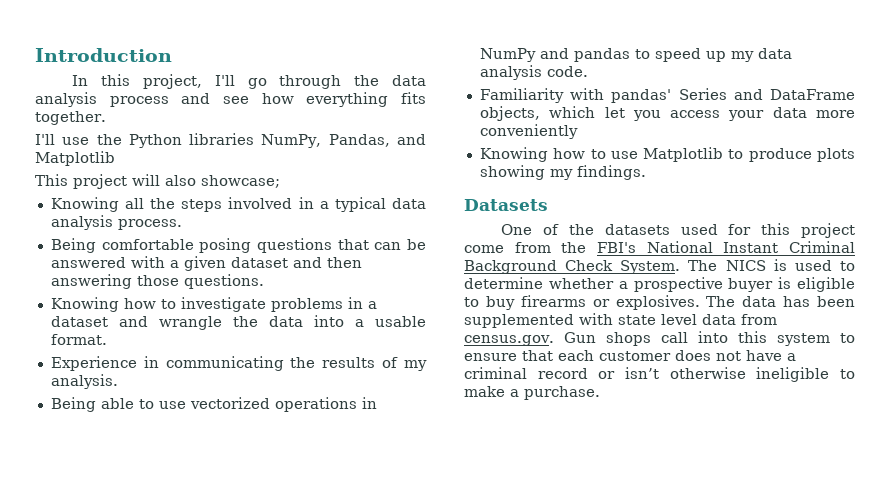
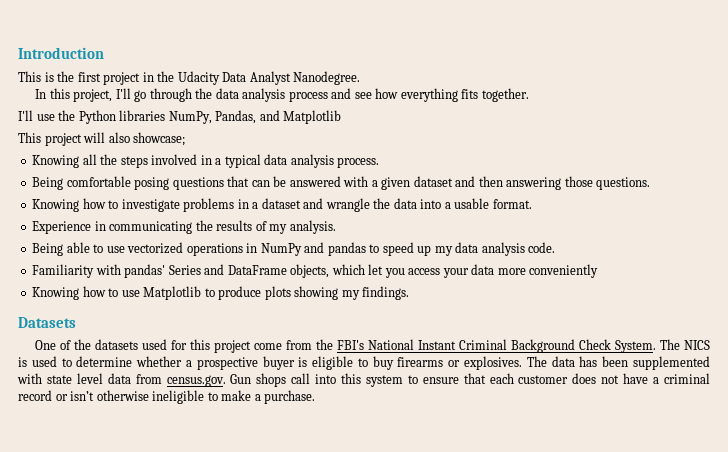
(172, 55) none -> [18,71,361,85] // This is the first project in the Udacity Data Analyst Nanodegree.

